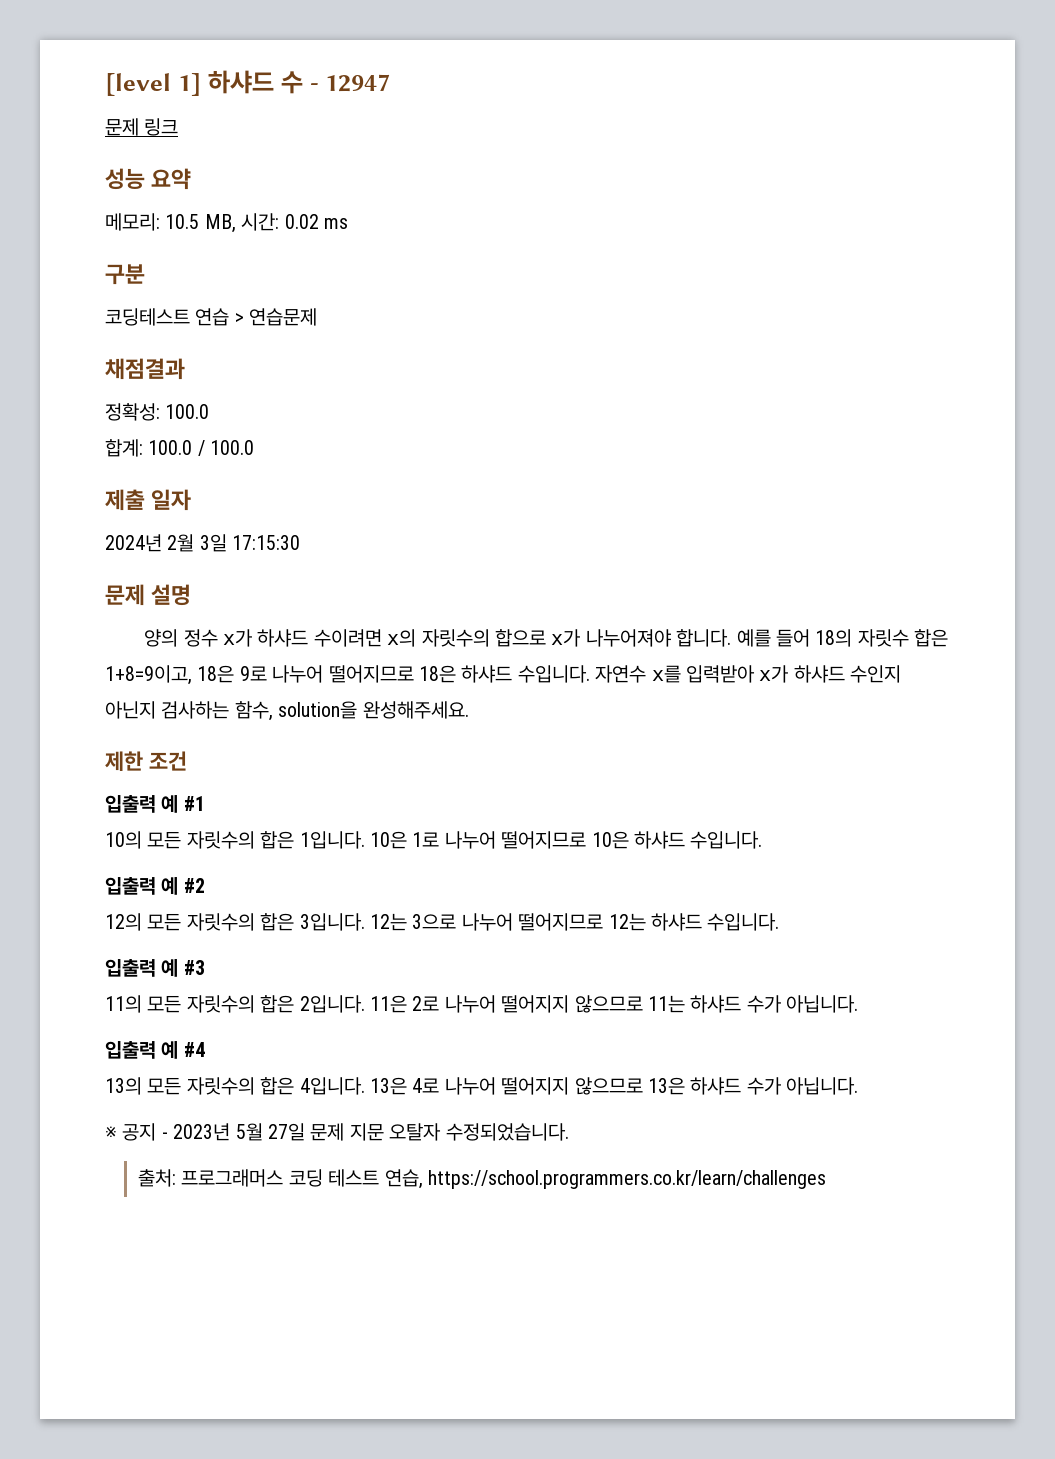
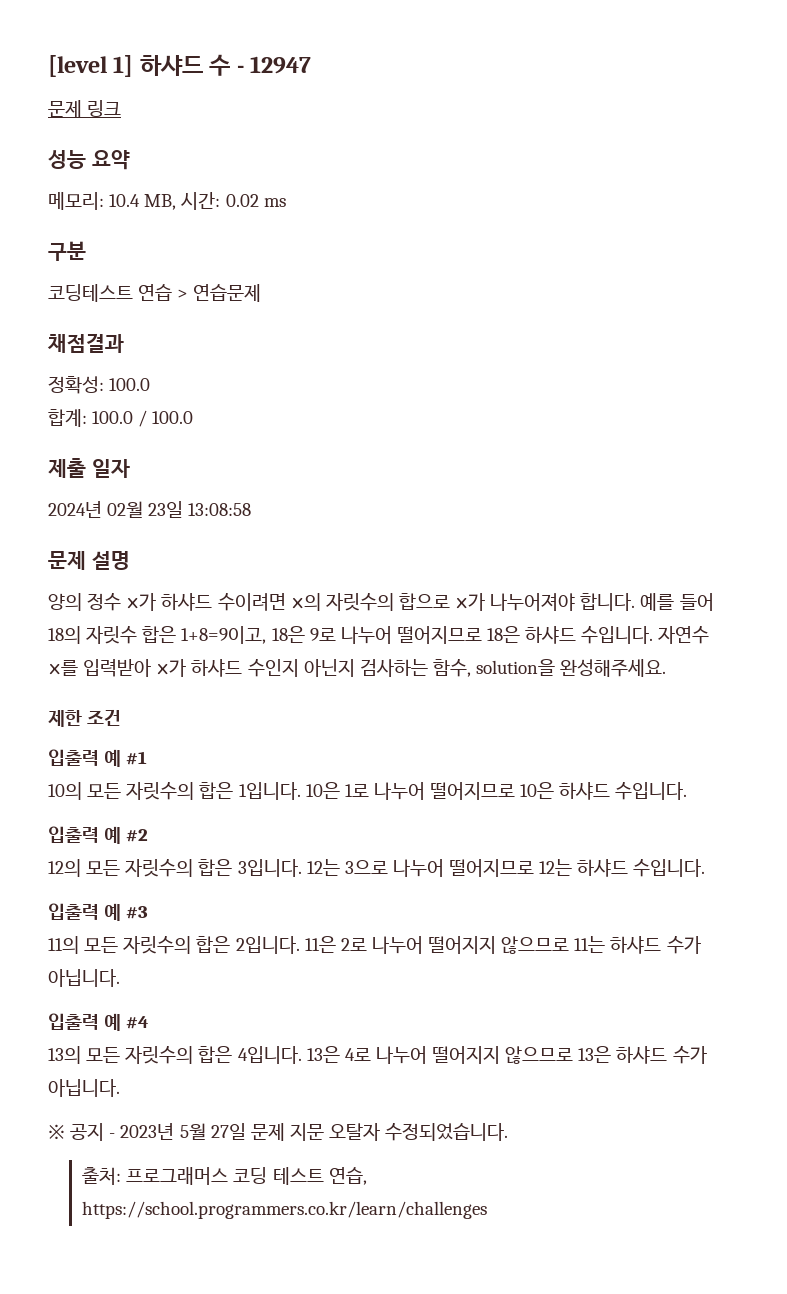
[165,214,200,229] 10.5 -> [109,194,141,207] 10.4
[167,534,301,552] 2월 3일 17:15:30 -> [107,501,252,518] 02월 23일 13:08:58

